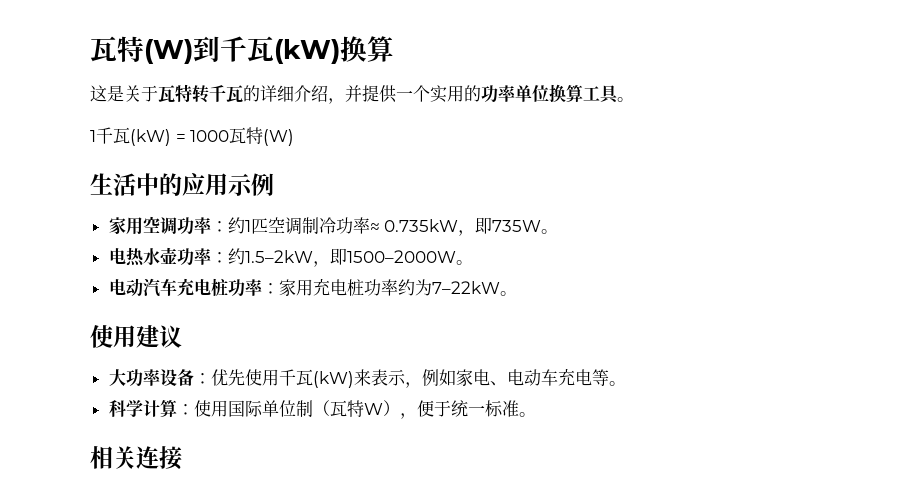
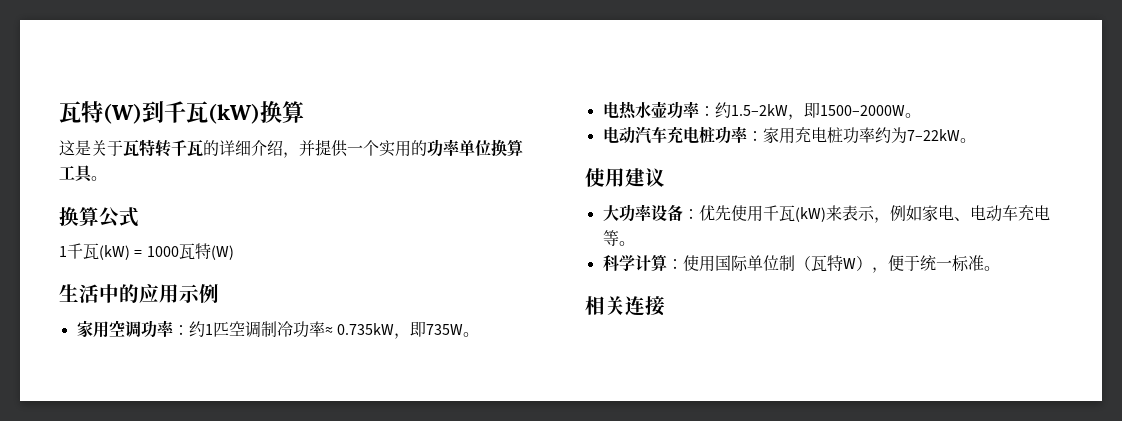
(634, 99) none -> [59,206,139,228] // 换算公式

